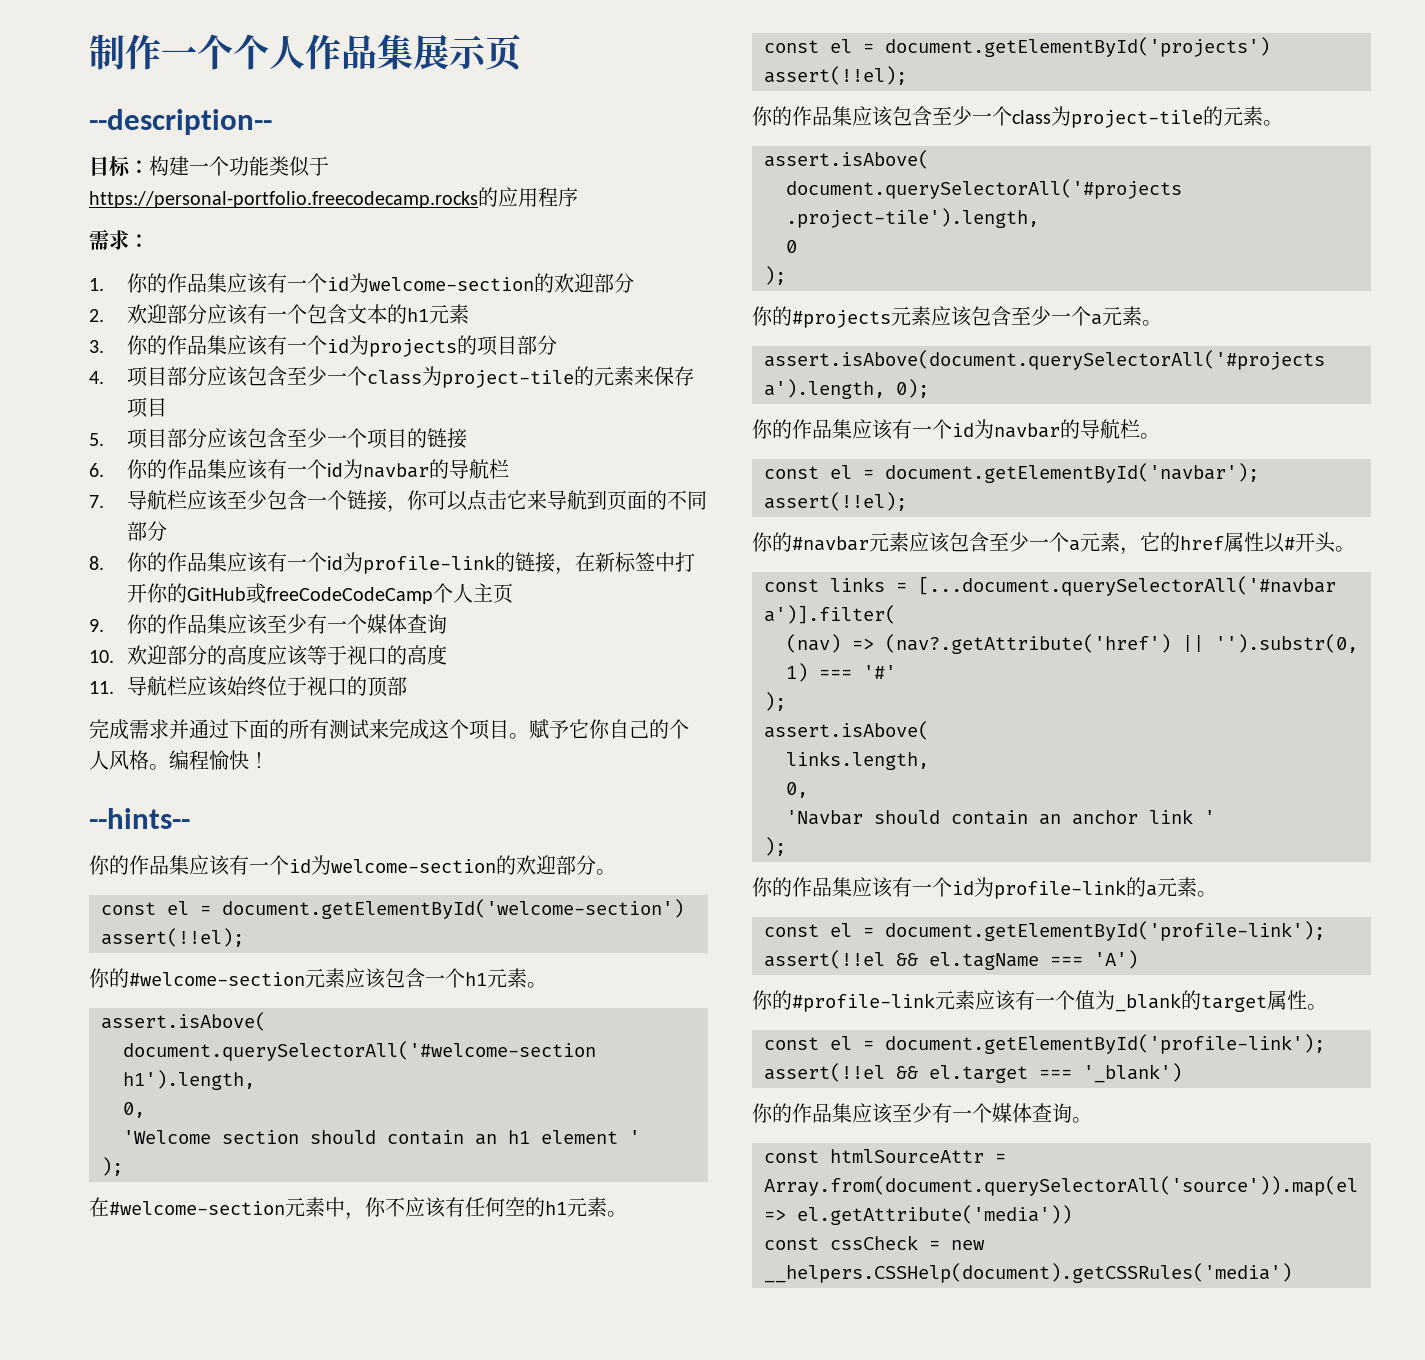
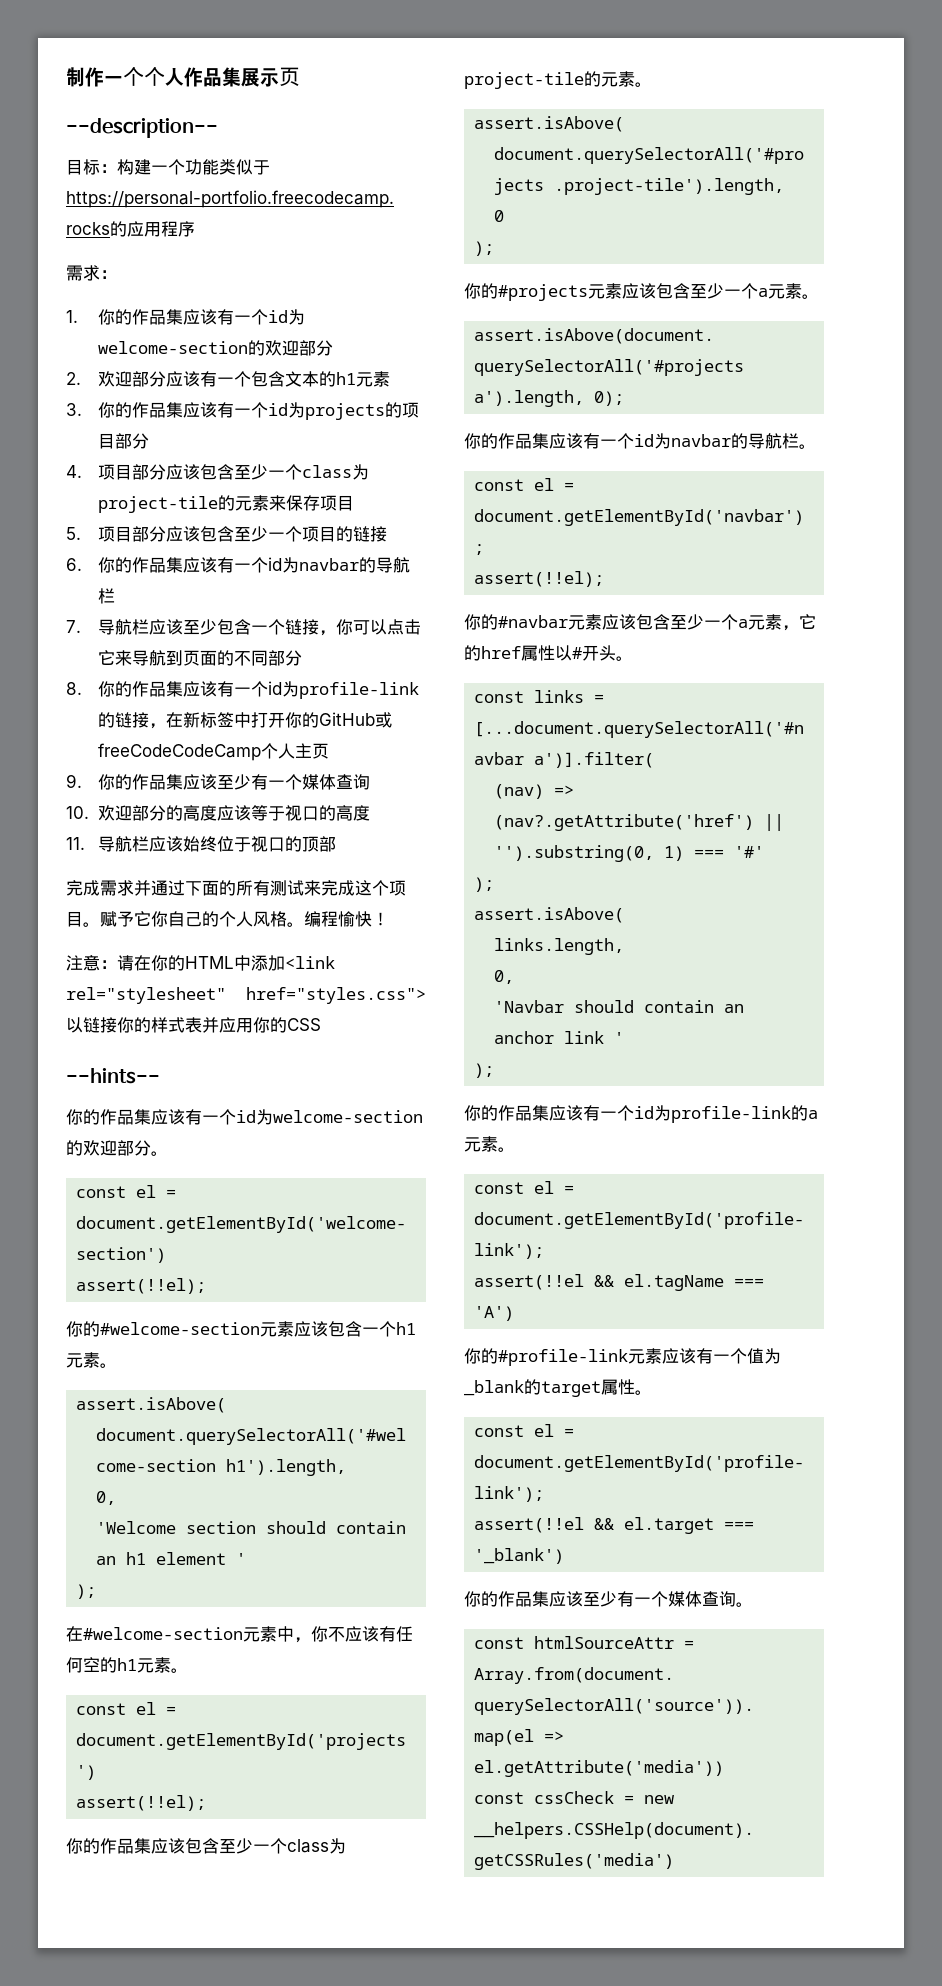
(269, 760) none -> [66,955,335,971] [66,987,426,1004] [66,1017,321,1033] // 注意：请在你的HTML中添加<link rel="stylesheet" href="styles.css">以链接你的样式表并应用你的CSS
[1215,634,1358,653] '').substr(0, -> [494,845,655,862] '').substring(0,

